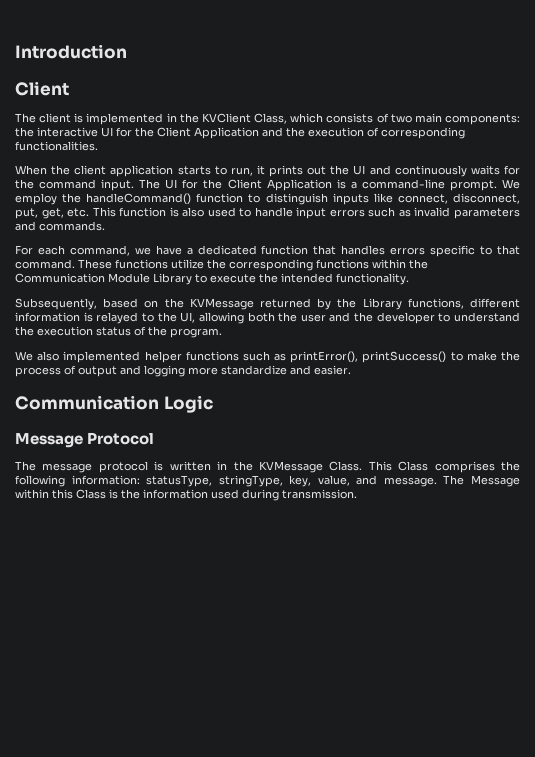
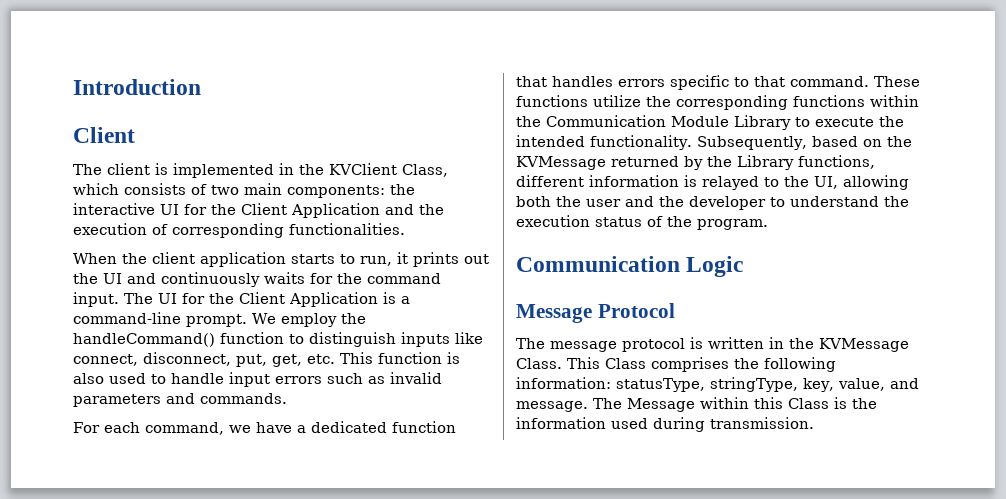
(409, 279) // -> (692, 142) none
[15,351,520,363] [15,365,351,377] // We also implemented helper functions such as printError(), printSuccess() to make the process of output and logging more standardize and easier. -> (768, 224) none

